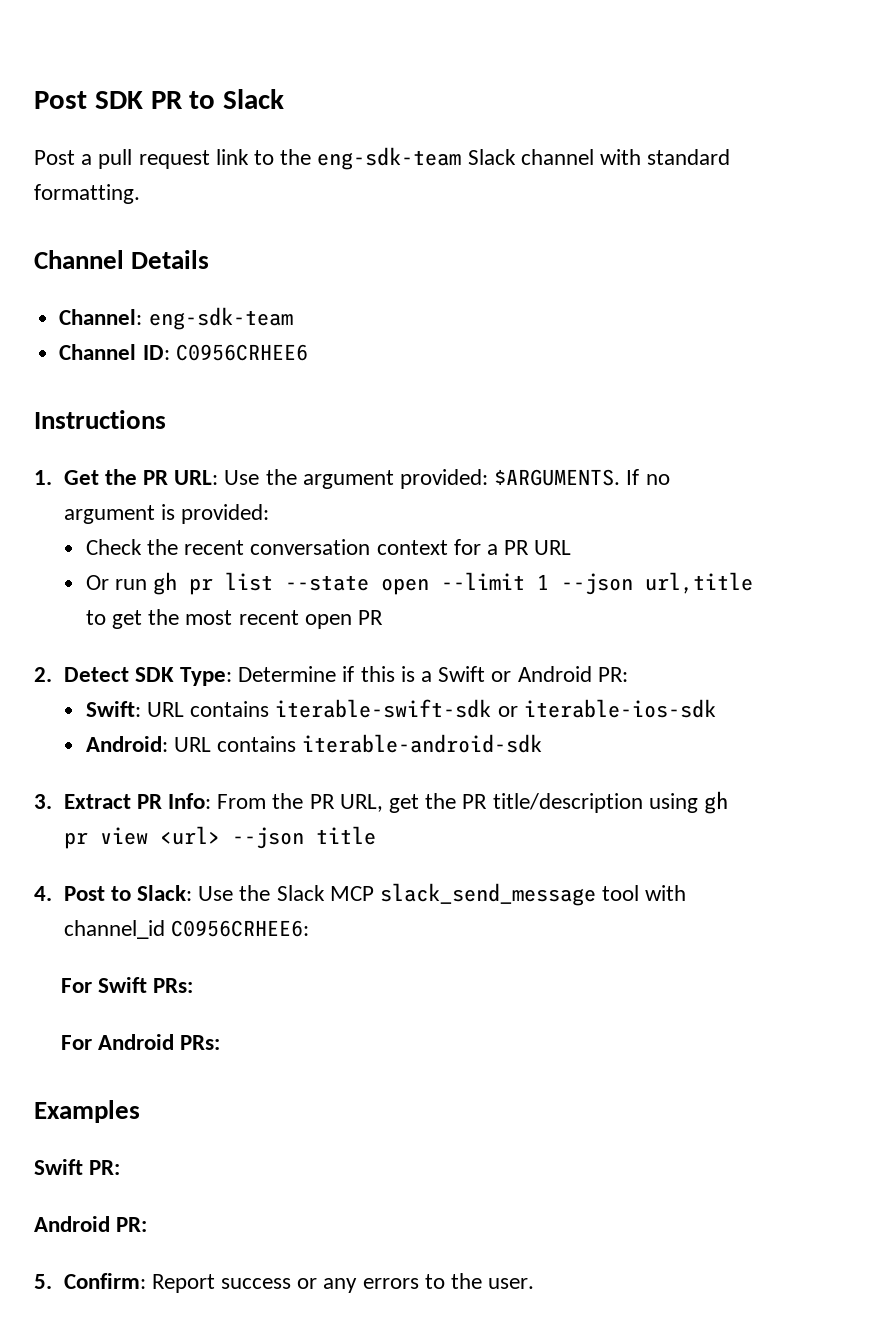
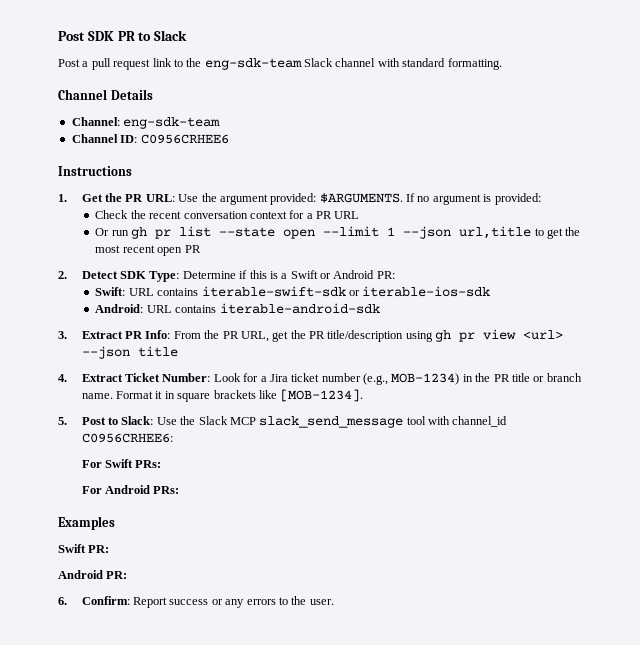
(52, 893) none -> [81,373,582,385] [81,389,364,402] [58,417,67,425] Extract Ticket Number: Look for a Jira ticket number (e.g., MOB-1234) in the PR title or branch name. Format it in square brackets like [MOB-1234]. // 5.
[34,1274,52,1289] 5. -> [58,597,67,605] 6.

